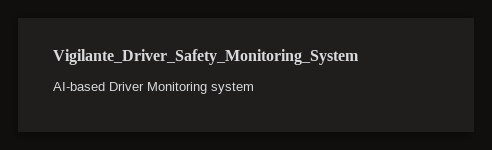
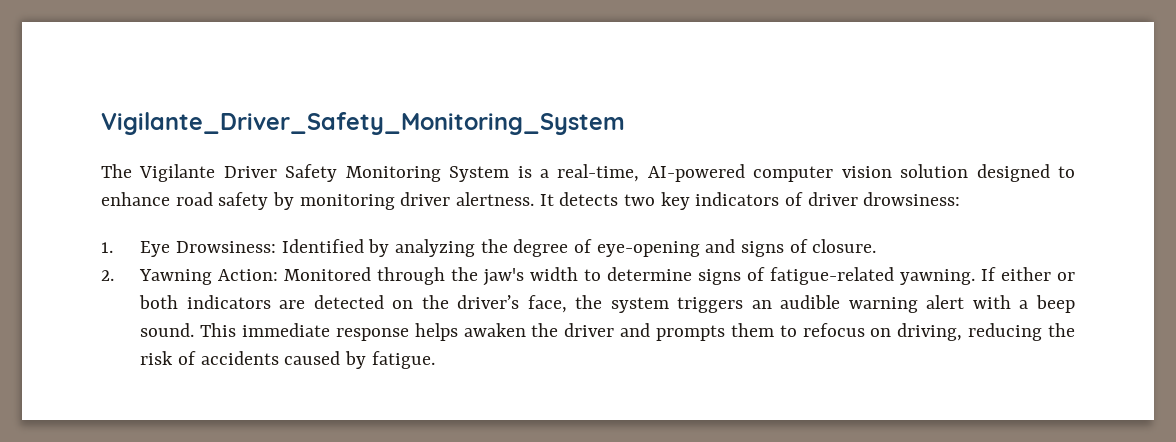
[53,82,254,94] AI-based Driver Monitoring system -> [101,164,1075,182] [101,192,961,210] [101,239,877,257] [101,267,1075,286] [139,295,1075,313] [140,323,1075,341] [140,351,435,369] The Vigilante Driver Safety Monitoring System is a real-time, AI-powered computer vision solution designed to enhance road safety by monitoring driver alertness. It detects two key indicators of driver drowsiness: // 1. Eye Drowsiness: Identified by analyzing the degree of eye-opening and signs of closure. // 2. Yawning Action: Monitored through the jaw's width to determine signs of fatigue-related yawning. If either or both indicators are detected on the driver’s face, the system triggers an audible warning alert with a beep sound. This immediate response helps awaken the driver and prompts them to refocus on driving, reducing the risk of accidents caused by fatigue.

